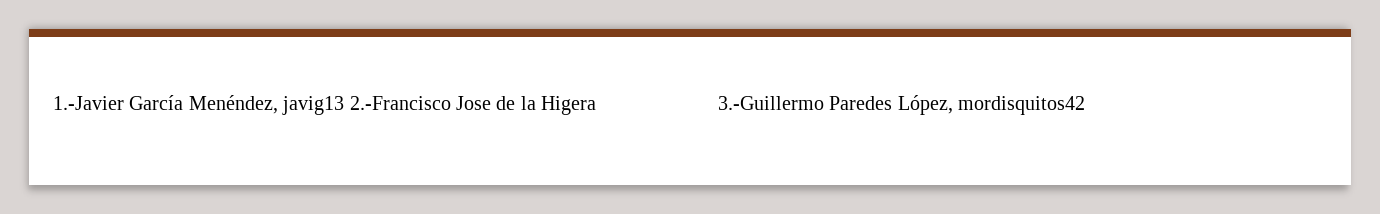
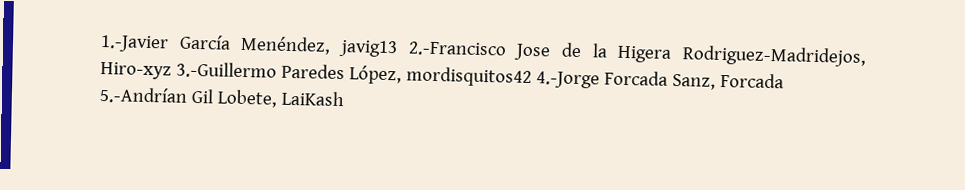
(597, 105) none -> [682,45,867,68] [100,61,172,80] Rodriguez-Madridejos, Hiro-xyz
(1086, 105) none -> [535,70,784,90] [99,86,345,108] 4.-Jorge Forcada Sanz, Forcada 5.-Andrían Gil Lobete, LaiKash

